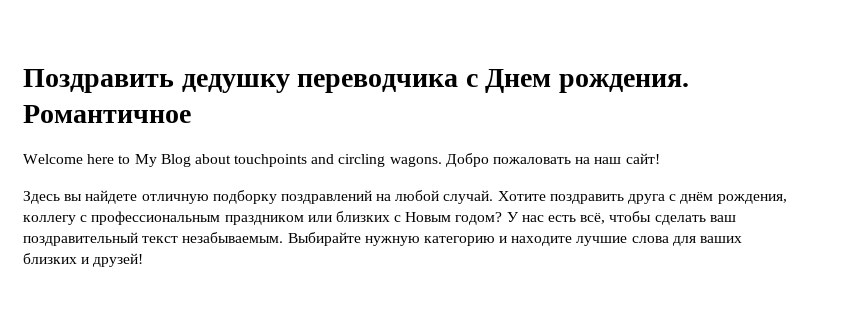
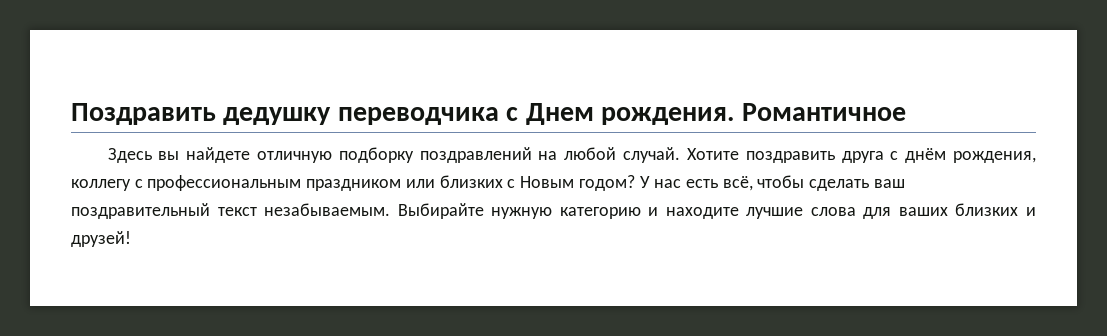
[23,153,660,167] // Welcome here to My Blog about touchpoints and circling wagons. Добро пожаловать на наш сайт! -> (906, 112) none

